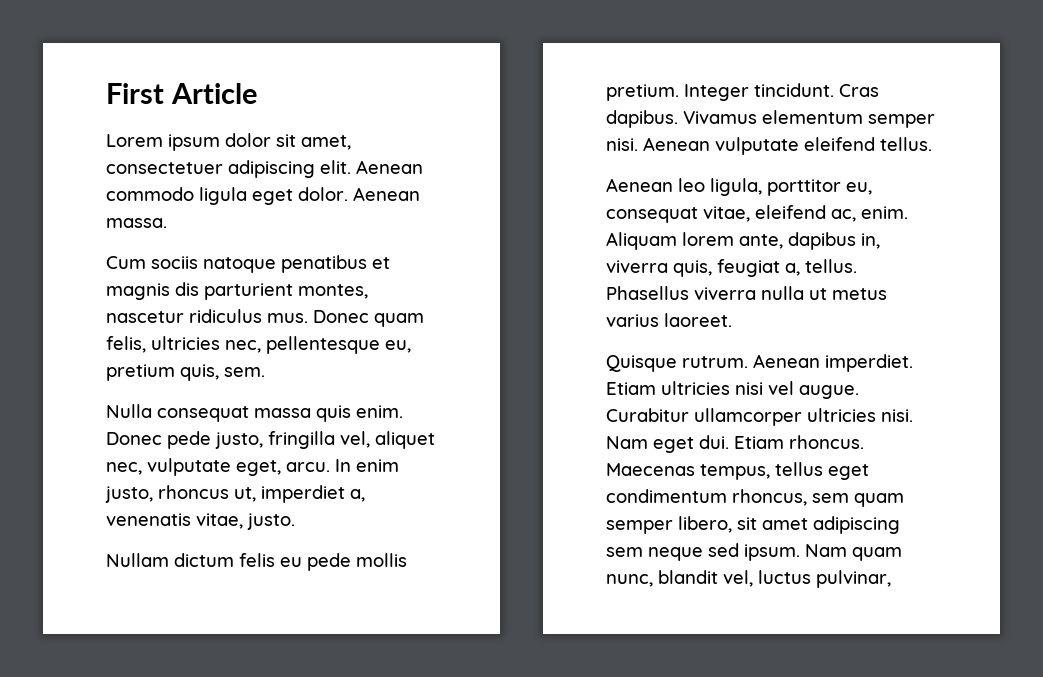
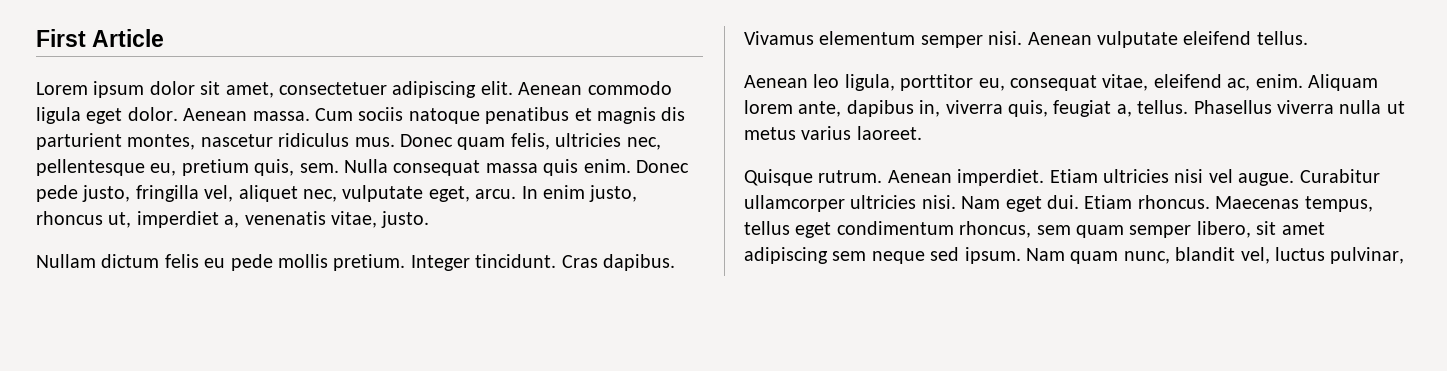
(167, 223) // -> (310, 116) none
(265, 372) // -> (339, 168) none

